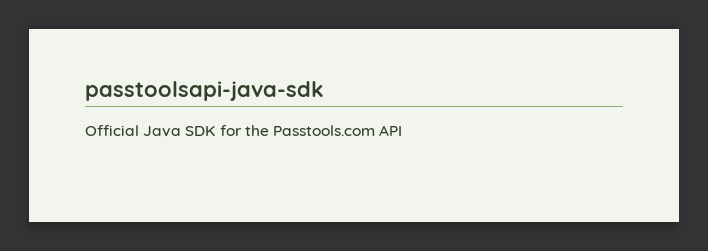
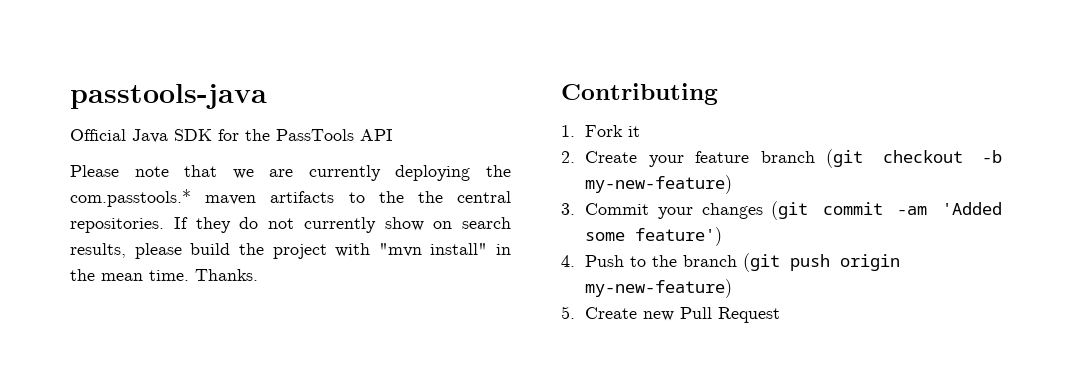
[85,81,324,101] passtoolsapi-java-sdk -> [70,84,267,109] passtools-java
[272,125,375,136] Passtools.com -> [276,129,354,141] PassTools
(403, 130) none -> [70,165,511,181] [70,189,512,207] [70,217,511,233] [70,243,511,259] [70,269,258,281] [561,83,718,105] [561,125,641,137] [561,149,1002,168] [585,175,733,194] [561,201,1002,220] [585,227,723,246] [561,253,901,272] [585,279,733,298] [561,306,781,323] // Please note that we are currently deploying the com.passtools.* maven artifacts to the the central repositories. If they do not currently show on search results, please build the project with "mvn install" in the mean time. Thanks. // Contributing // 1. Fork it // 2. Create your feature branch (git checkout -b my-new-feature) // 3. Commit your changes (git commit -am 'Added some feature') // 4. Push to the branch (git push origin my-new-feature) // 5. Create new Pull Request

